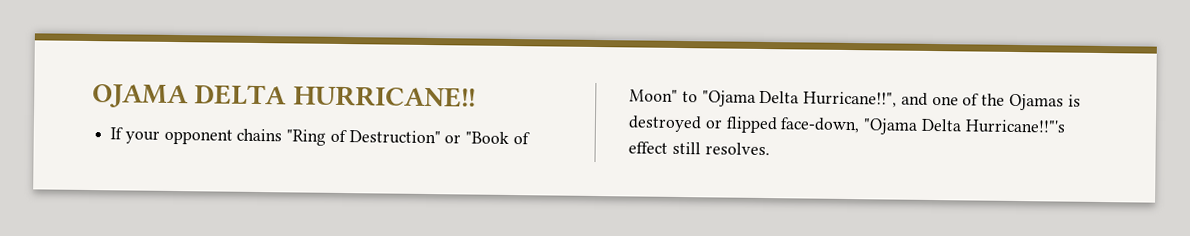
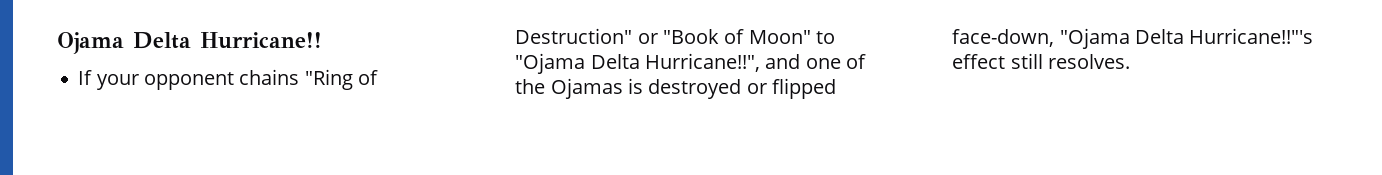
[92,84,476,109] OJAMA DELTA HURRICANE!! -> [57,32,322,54] Ojama Delta Hurricane!!

